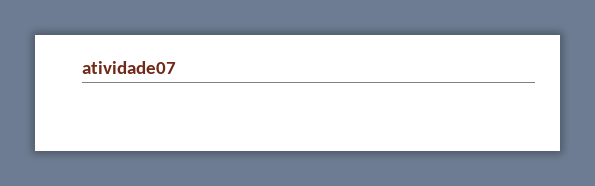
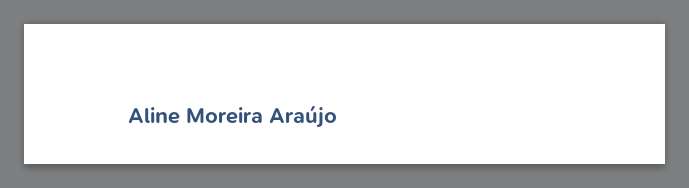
[82,61,176,74] atividade07 -> [128,105,337,128] Aline Moreira Araújo

